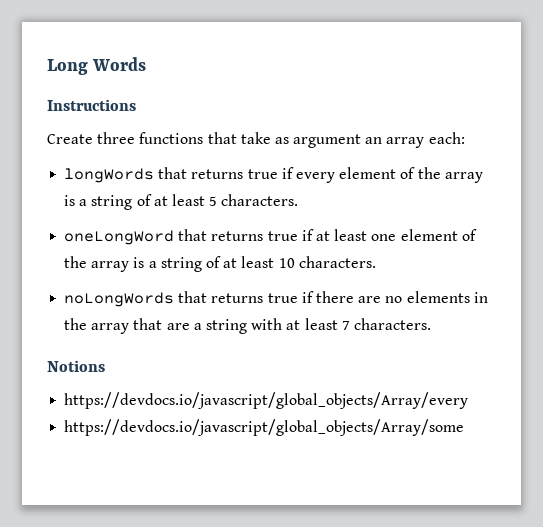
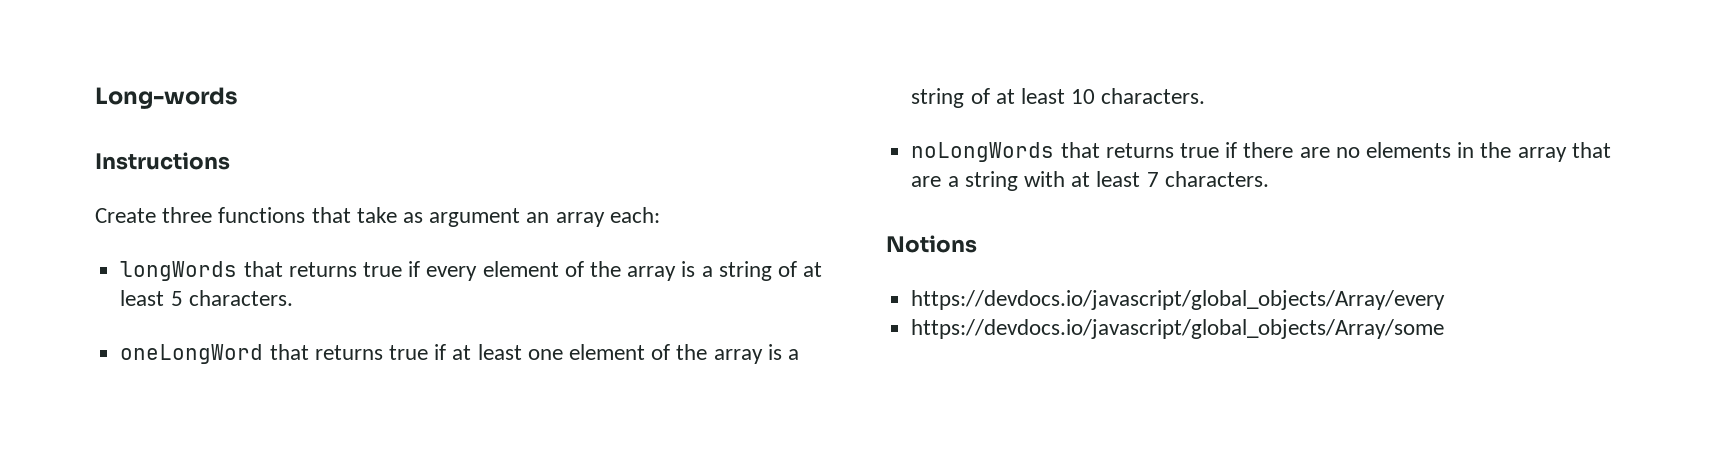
[47,57,147,75] Long Words -> [95,87,238,109] Long-words

